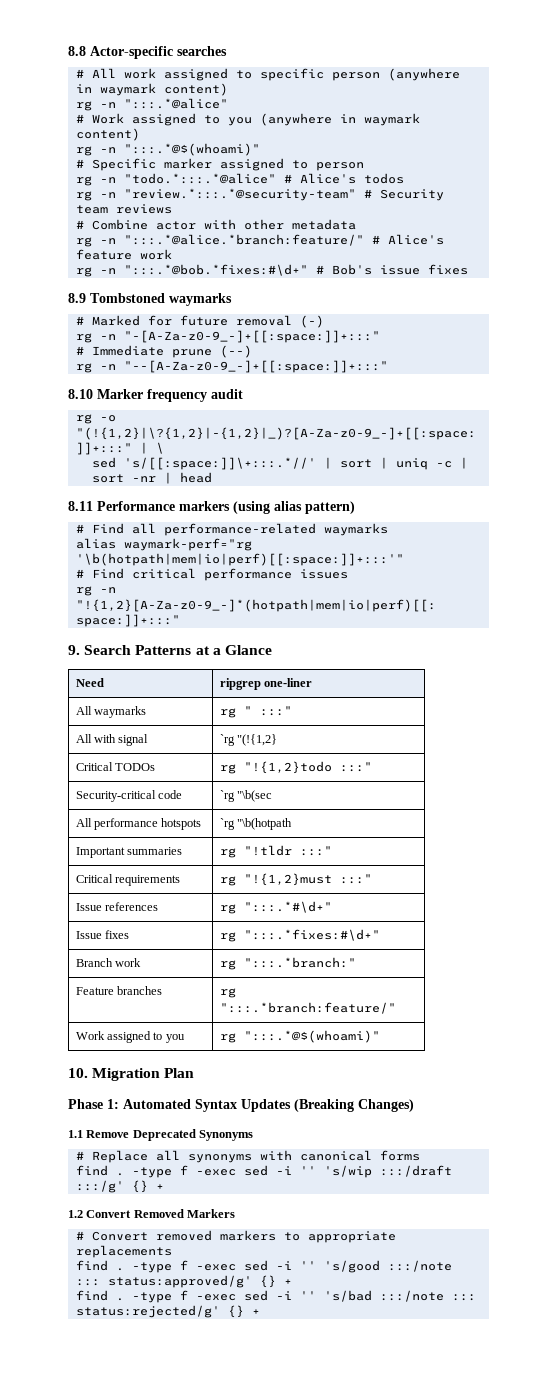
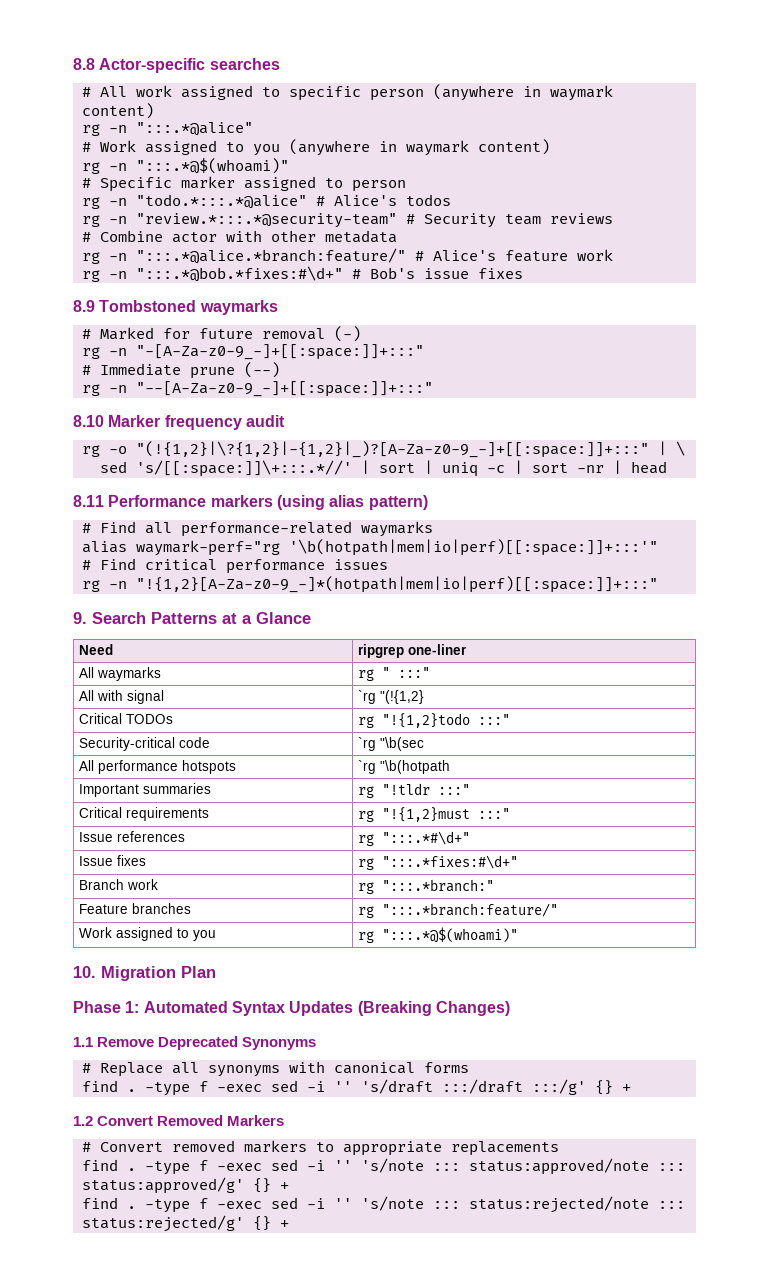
[323,1165,372,1178] 's/wip -> [361,1079,433,1094] 's/draft
[323,1260,452,1273] 's/good :::/note -> [361,1158,649,1175] 's/note ::: status:approved/note
[323,1290,444,1302] 's/bad :::/note -> [361,1196,649,1213] 's/note ::: status:rejected/note

